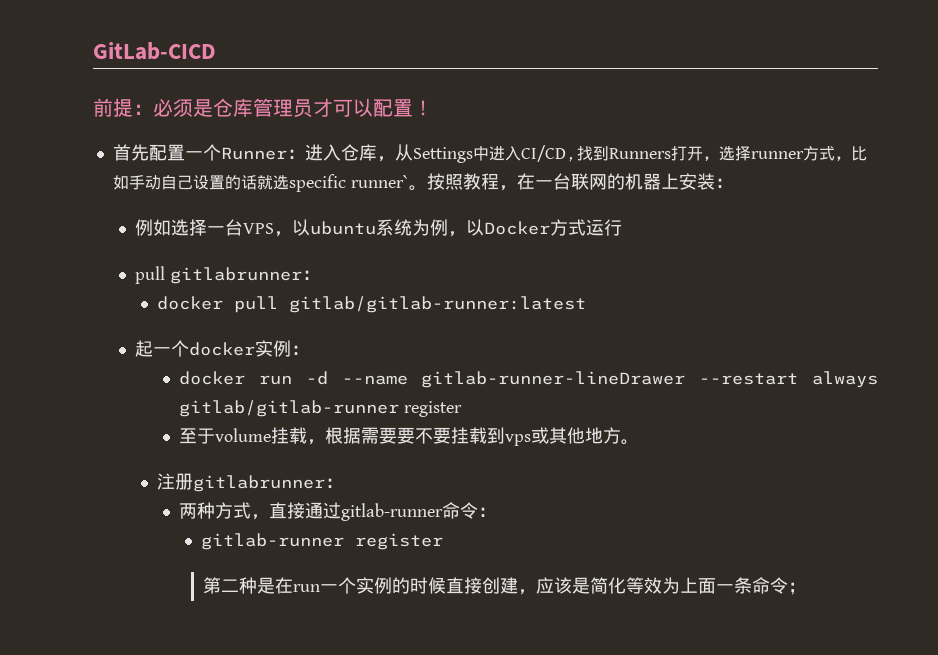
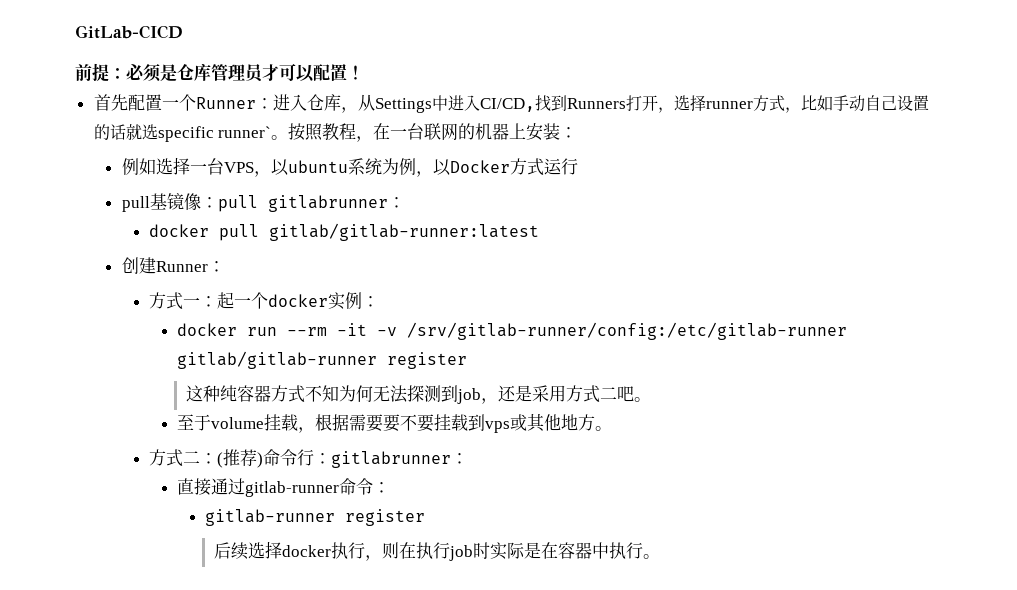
(165, 275) none -> [149,192,258,212] 基镜像：pull
(586, 304) none -> [121,257,225,274] [149,292,218,310] 创建Runner： // 方式一：
[305,371,878,388] [179,400,462,417] -d --name gitlab-runner-lineDrawer --restart always gitlab/gitlab-runner register -> [287,322,848,340] [177,351,468,369] [186,385,652,404] --rm -it -v /srv/gitlab-runner/config:/etc/gitlab-runner gitlab/gitlab-runner register // 这种纯容器方式不知为何无法探测到job，还是采用方式二吧。
[156,473,343,492] [179,502,270,520] 注册gitlabrunner： // 两种方式， -> [149,449,469,468] 方式二：(推荐)命令行：gitlabrunner： //
[203,577,807,595] 第二种是在run一个实例的时候直接创建，应该是简化等效为上面一条命令； -> [214,541,661,561] 后续选择docker执行，则在执行job时实际是在容器中执行。

